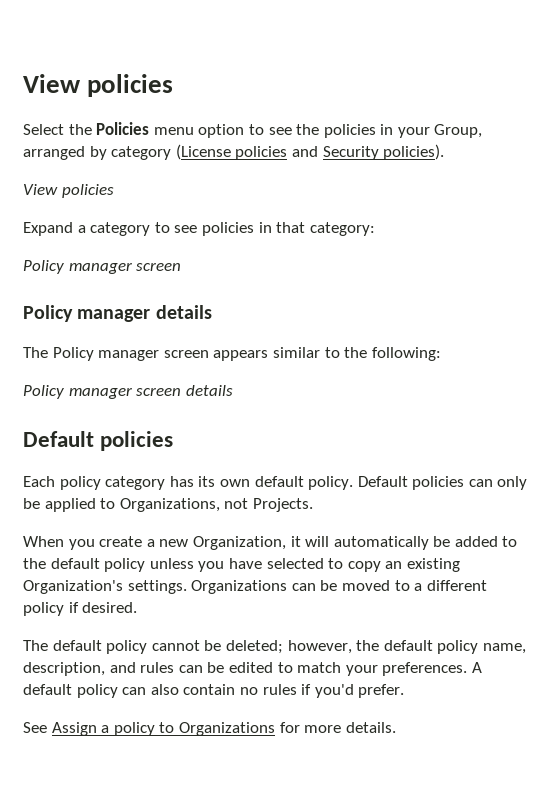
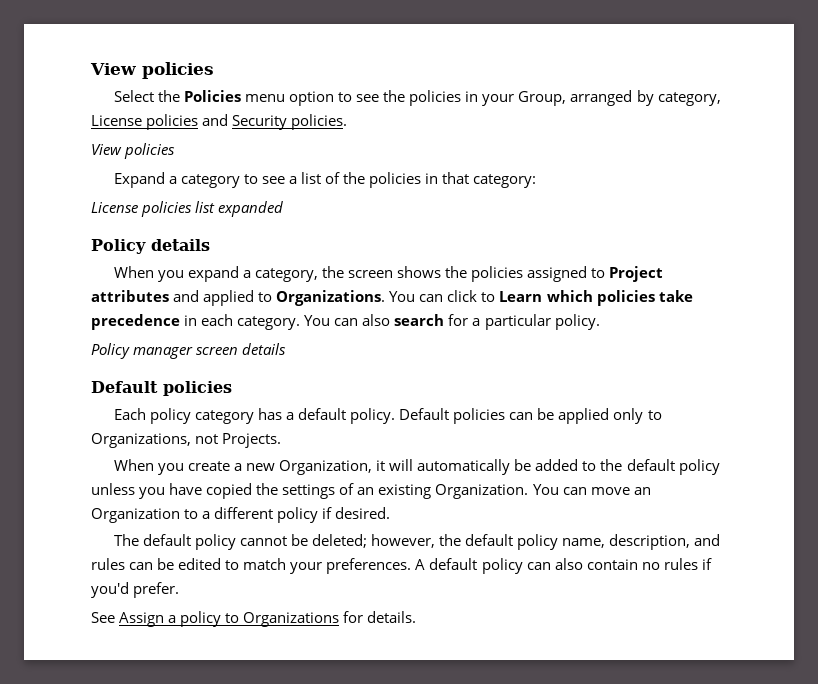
[111,144,231,160] category (License -> [657,92,721,106] [91,115,142,126] category, License
[383,144,445,160] policies). -> [291,114,348,130] policies.
(198, 229) none -> [289,172,366,184] a list of the
[23,260,182,274] [23,305,212,322] [23,347,441,361] Policy manager screen // Policy manager details // The Policy manager screen appears similar to the following: -> [91,201,284,217] [91,239,210,254] [113,266,664,282] [91,290,693,306] [91,314,600,330] License policies list expanded // Policy details // When you expand a category, the screen shows the policies assigned to Project attributes and applied to Organizations. You can click to Learn which policies take precedence in each category. You can also search for a particular policy.
[198,476,250,487] its own -> [286,412,295,420] a
[497,476,528,490] only -> (534, 416) none
(96, 505) none -> [613,408,644,424] only
[266,558,460,572] [23,580,390,594] selected to copy an existing Organization's settings. Organizations can be moved -> [206,483,651,499] [91,508,180,523] copied the settings of an existing Organization. You can move an Organization
[304,725,342,733] more -> (364, 617) none

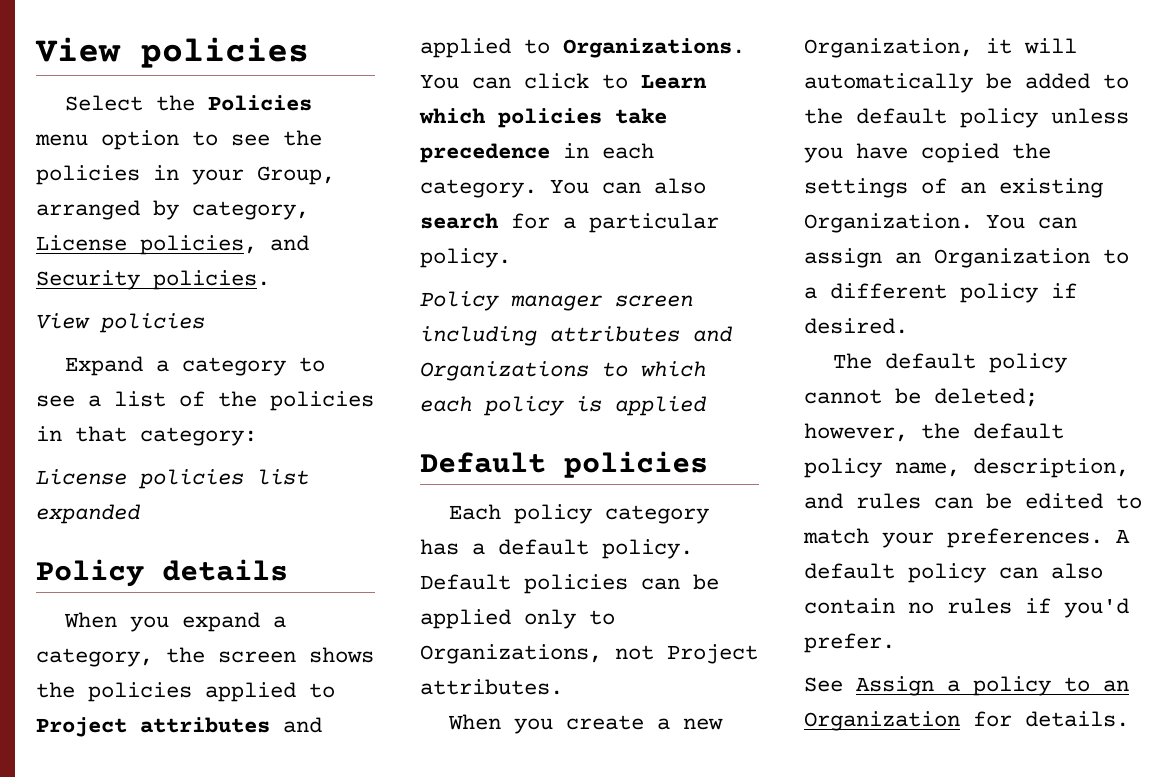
[146,114,199,130] policies -> [140,235,257,255] policies,
[527,266,588,282] assigned -> [205,682,296,702] applied
[242,343,287,355] details -> [420,326,732,346] [420,361,706,381] [420,396,706,416] including attributes and Organizations to which each policy is applied
[222,433,282,448] Projects. -> [667,644,758,664] [420,679,563,695] Project attributes.
[590,487,630,495] move -> [804,248,882,268] assign
[243,612,340,627] Organizations -> [1103,680,1129,692] [804,711,960,731] an Organization

